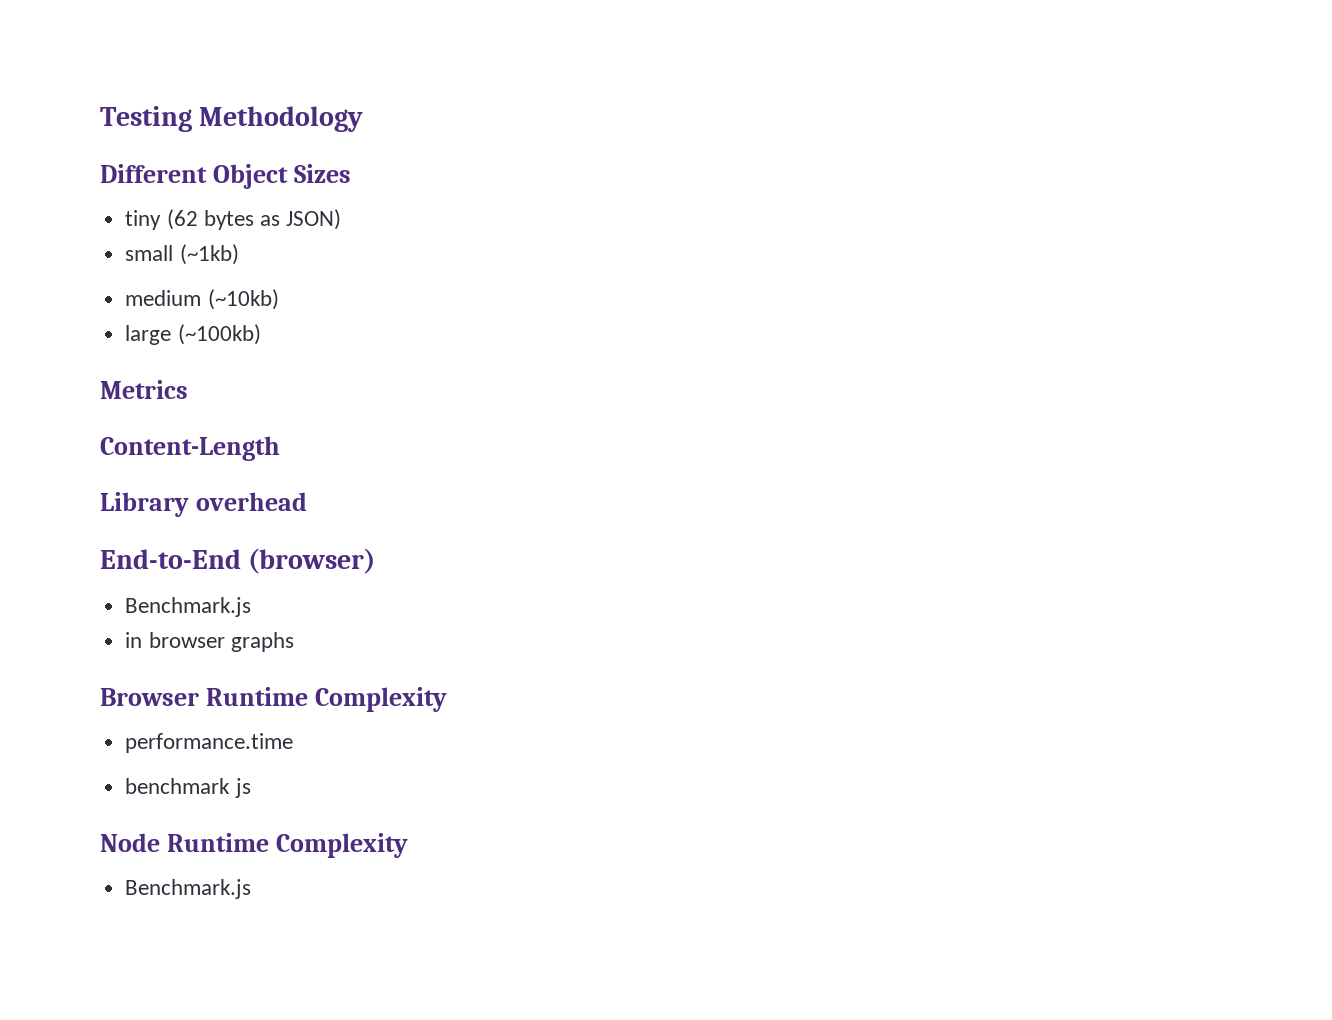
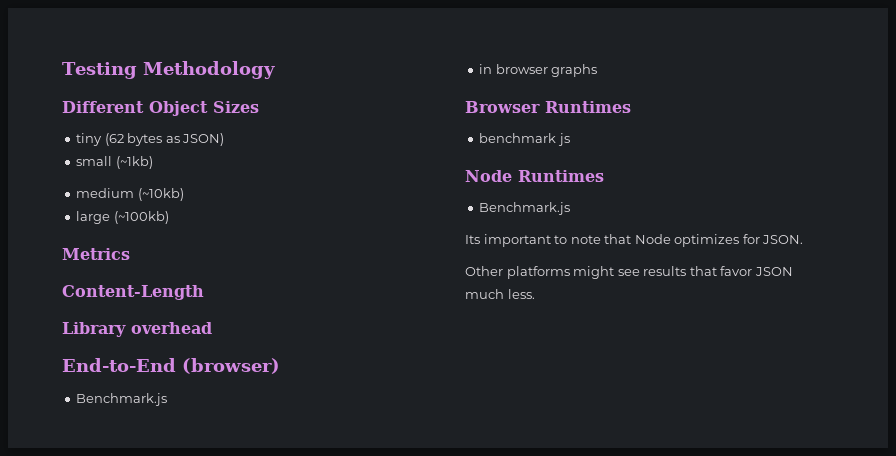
[205,687,447,712] [125,733,294,753] Runtime Complexity // performance.time -> [545,101,631,113] Runtimes
[166,833,408,858] [125,879,252,899] Runtime Complexity // Benchmark.js -> [518,170,604,182] [479,202,571,215] [465,234,804,247] [465,266,793,279] [465,289,535,299] Runtimes // Benchmark.js // Its important to note that Node optimizes for JSON. // Other platforms might see results that favor JSON much less.

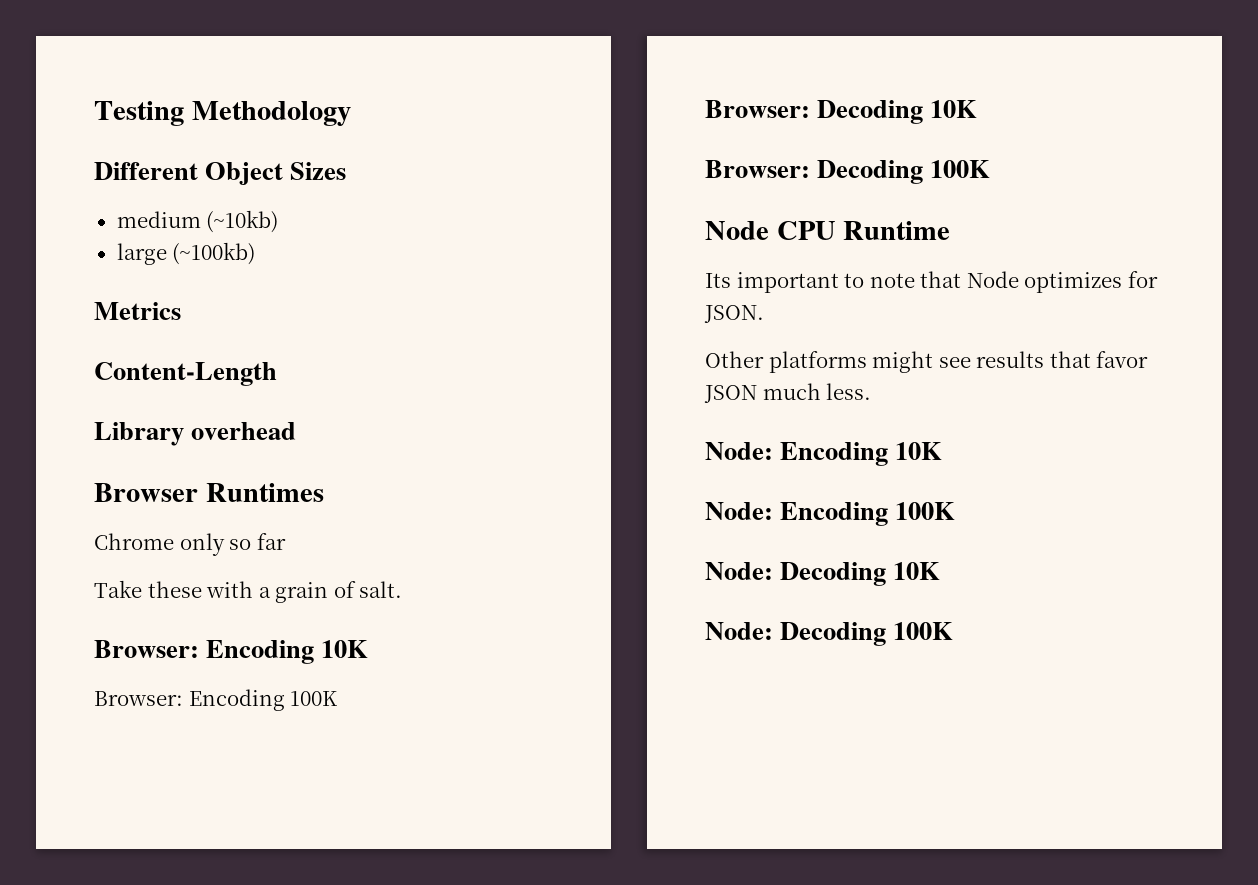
[76,133,225,146] [76,156,153,169] // tiny (62 bytes as JSON) // small (~1kb) -> (347, 171) none
[62,358,280,374] [76,393,168,406] [479,64,598,77] [465,101,631,113] [479,133,570,146] [465,170,604,182] [479,202,571,215] End-to-End (browser) // Benchmark.js // in browser graphs // Browser Runtimes // benchmark js // Node Runtimes // Benchmark.js -> [94,483,324,502] [94,533,286,556] [94,580,403,603] [94,640,369,664] [94,689,338,711] [705,100,978,124] [705,160,991,184] [705,221,951,240] Browser Runtimes // Chrome only so far // Take these with a grain of salt. // Browser: Encoding 10K // Browser: Encoding 100K // Browser: Decoding 10K // Browser: Decoding 100K // Node CPU Runtime
(535, 294) none -> [705,442,943,466] [705,502,956,526] [705,562,941,586] [705,622,954,646] // Node: Encoding 10K // Node: Encoding 100K // Node: Decoding 10K // Node: Decoding 100K

